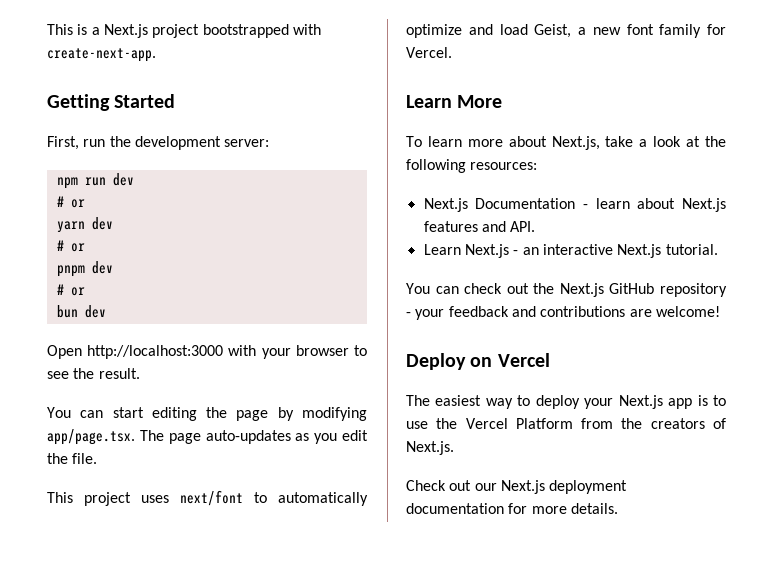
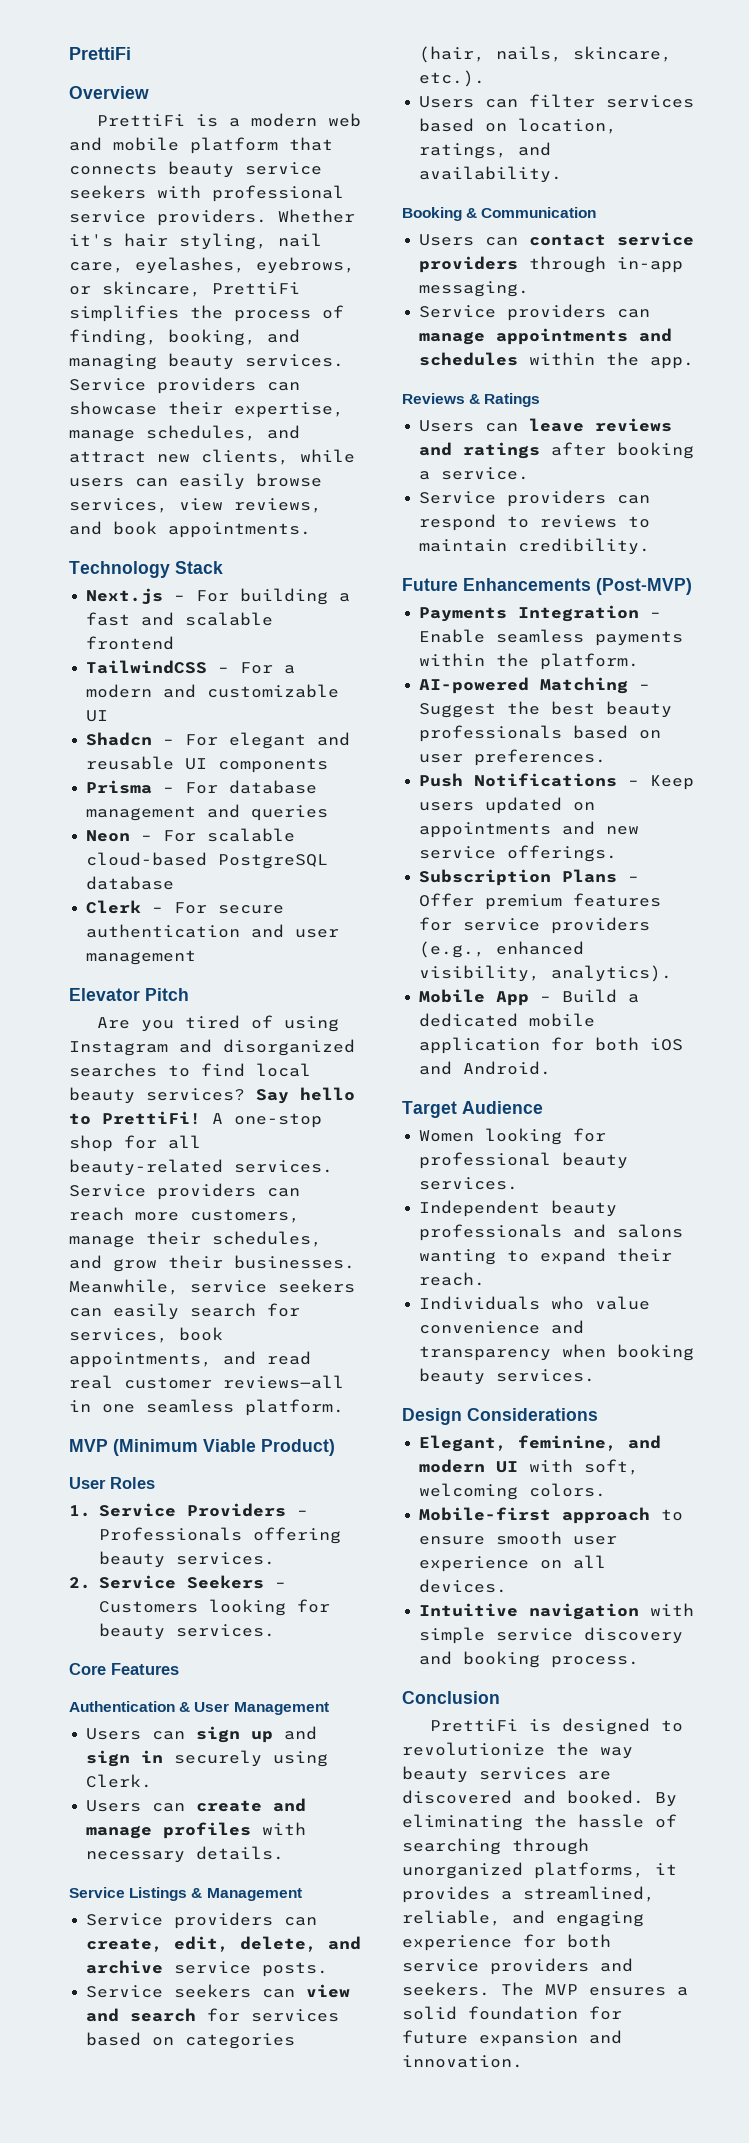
[47,24,321,38] [47,48,156,62] [47,94,176,111] [47,136,270,150] [56,173,134,189] [56,196,85,208] [56,217,113,233] [56,240,85,252] [56,261,113,277] [56,284,85,296] [56,305,106,318] [47,345,367,359] [47,368,140,379] [47,407,367,421] [47,429,368,445] [47,453,98,464] [47,490,368,506] [406,24,726,38] [406,47,452,58] [406,95,503,108] [406,136,726,150] [406,159,538,173] [423,198,726,212] [423,221,536,232] [423,244,718,258] [406,283,727,297] [406,306,720,320] [406,353,550,370] [406,395,726,409] [406,418,726,429] [406,441,454,455] [406,480,628,494] [406,503,618,514] This is a Next.js project bootstrapped with create-next-app. // Getting Started // First, run the development server: // npm run dev // # or // yarn dev // # or // pnpm dev // # or // bun dev // Open http://localhost:3000 with your browser to see the result. // You can start editing the page by modifying app/page.tsx. The page auto-updates as you edit the file. // This project uses next/font to automatically optimize and load Geist, a new font family for Vercel. // Learn More // To learn more about Next.js, take a look at the following resources: // Next.js Documentation - learn about Next.js features and API. // Learn Next.js - an interactive Next.js tutorial. // You can check out the Next.js GitHub repository - your feedback and contributions are welcome! // Deploy on Vercel // The easiest way to deploy your Next.js app is to use the Vercel Platform from the creators of Next.js. // Check out our Next.js deployment documentation for more details. -> [69,47,131,60] [69,86,149,99] [96,113,361,127] [69,137,333,154] [69,161,322,178] [69,185,344,202] [69,209,355,226] [69,233,322,250] [69,257,355,274] [69,281,300,297] [69,305,344,322] [69,329,300,346] [69,353,344,370] [69,377,300,394] [69,401,344,418] [69,425,300,442] [69,449,355,465] [69,473,322,490] [69,498,322,513] [69,521,311,538] [69,561,223,578] [86,588,351,605] [86,612,274,626] [86,636,175,650] [86,660,296,674] [86,684,340,698] [86,710,109,722] [86,732,351,749] [86,756,329,773] [86,780,318,794] [86,804,329,821] [86,828,296,842] [86,852,329,869] [86,876,175,890] [86,900,285,914] [86,924,340,938] [86,950,197,965] [69,988,189,1001] [96,1015,339,1032] [69,1039,355,1056] [69,1063,311,1077] [69,1087,355,1104] [69,1111,322,1128] [69,1135,201,1152] [69,1159,333,1176] [69,1183,300,1200] [69,1207,300,1223] [69,1231,322,1248] [69,1255,355,1272] [69,1279,355,1295] [69,1303,300,1320] [69,1327,223,1343] [69,1351,311,1368] [69,1375,344,1389] [69,1399,344,1416] [69,1439,335,1456] [69,1477,155,1489] [69,1503,308,1517] [98,1527,341,1544] [98,1551,275,1568] [69,1575,286,1589] [98,1599,330,1616] [98,1623,275,1640] [69,1663,179,1675] [69,1701,329,1715] [86,1726,318,1743] [86,1750,329,1767] [86,1774,153,1788] [86,1798,307,1812] [86,1822,307,1839] [86,1846,285,1863] [69,1887,302,1901] [86,1912,318,1929] [86,1936,362,1952] [86,1960,329,1977] [86,1984,351,1998] [86,2008,340,2022] [86,2032,296,2049] [419,46,673,63] [419,70,486,87] [419,94,695,108] [419,118,618,134] [419,142,552,159] [419,166,563,183] [402,207,597,221] [419,232,695,246] [419,256,684,273] [419,281,530,297] [419,304,651,321] [419,328,673,345] [419,352,695,369] [402,393,541,407] [419,418,673,432] [419,442,695,459] [419,467,530,480] [419,490,651,507] [419,514,651,531] [419,538,651,555] [402,578,692,595] [419,605,662,622] [419,629,684,646] [419,653,640,670] [419,677,651,694] [419,701,673,718] [419,725,662,742] [419,749,607,766] [419,773,695,790] [419,797,596,814] [419,821,640,838] [419,845,618,862] [419,869,640,886] [419,893,662,910] [419,917,651,934] [419,941,585,958] [419,965,673,982] [419,989,640,1006] [419,1013,596,1027] [419,1037,684,1054] [419,1061,552,1075] [402,1101,543,1118] [419,1128,607,1145] [419,1152,629,1169] [419,1177,519,1190] [419,1200,618,1217] [419,1224,684,1241] [419,1248,673,1265] [419,1272,486,1286] [419,1296,651,1310] [419,1320,585,1334] [419,1344,695,1361] [419,1368,596,1385] [402,1408,598,1425] [419,1435,662,1452] [419,1459,640,1475] [419,1483,607,1500] [419,1507,684,1524] [419,1531,618,1545] [419,1555,607,1572] [419,1579,508,1593] [419,1603,695,1620] [419,1627,684,1644] [419,1651,640,1668] [402,1691,500,1704] [429,1718,683,1735] [402,1742,633,1759] [402,1766,611,1783] [402,1790,677,1807] [402,1814,677,1831] [402,1838,589,1855] [402,1862,677,1879] [402,1886,655,1903] [402,1910,644,1927] [402,1934,611,1951] [402,1958,633,1975] [402,1982,688,1996] [402,2006,622,2020] [402,2030,622,2047] [402,2055,523,2068] PrettiFi // Overview // PrettiFi is a modern web and mobile platform that connects beauty service seekers with professional service providers. Whether it's hair styling, nail care, eyelashes, eyebrows, or skincare, PrettiFi simplifies the process of finding, booking, and managing beauty services. Service providers can showcase their expertise, manage schedules, and attract new clients, while users can easily browse services, view reviews, and book appointments. // Technology Stack // Next.js – For building a fast and scalable frontend // TailwindCSS – For a modern and customizable UI // Shadcn – For elegant and reusable UI components // Prisma – For database management and queries // Neon – For scalable cloud-based PostgreSQL database // Clerk – For secure authentication and user management // Elevator Pitch // Are you tired of using Instagram and disorganized searches to find local beauty services? Say hello to PrettiFi! A one-stop shop for all beauty-related services. Service providers can reach more customers, manage their schedules, and grow their businesses. Meanwhile, service seekers can easily search for services, book appointments, and read real customer reviews—all in one seamless platform. // MVP (Minimum Viable Product) // User Roles // 1. Service Providers – Professionals offering beauty services. // 2. Service Seekers – Customers looking for beauty services. // Core Features // Authentication & User Management // Users can sign up and sign in securely using Clerk. // Users can create and manage profiles with necessary details. // Service Listings & Management // Service providers can create, edit, delete, and archive service posts. // Service seekers can view and search for services based on categories (hair, nails, skincare, etc.). // Users can filter services based on location, ratings, and availability. // Booking & Communication // Users can contact service providers through in-app messaging. // Service providers can manage appointments and schedules within the app. // Reviews & Ratings // Users can leave reviews and ratings after booking a service. // Service providers can respond to reviews to maintain credibility. // Future Enhancements (Post-MVP) // Payments Integration – Enable seamless payments within the platform. // AI-powered Matching – Suggest the best beauty professionals based on user preferences. // Push Notifications – Keep users updated on appointments and new service offerings. // Subscription Plans – Offer premium features for service providers (e.g., enhanced visibility, analytics). // Mobile App – Build a dedicated mobile application for both iOS and Android. // Target Audience // Women looking for professional beauty services. // Independent beauty professionals and salons wanting to expand their reach. // Individuals who value convenience and transparency when booking beauty services. // Design Considerations // Elegant, feminine, and modern UI with soft, welcoming colors. // Mobile-first approach to ensure smooth user experience on all devices. // Intuitive navigation with simple service discovery and booking process. // Conclusion // PrettiFi is designed to revolutionize the way beauty services are discovered and booked. By eliminating the hassle of searching through unorganized platforms, it provides a streamlined, reliable, and engaging experience for both service providers and seekers. The MVP ensures a solid foundation for future expansion and innovation.

